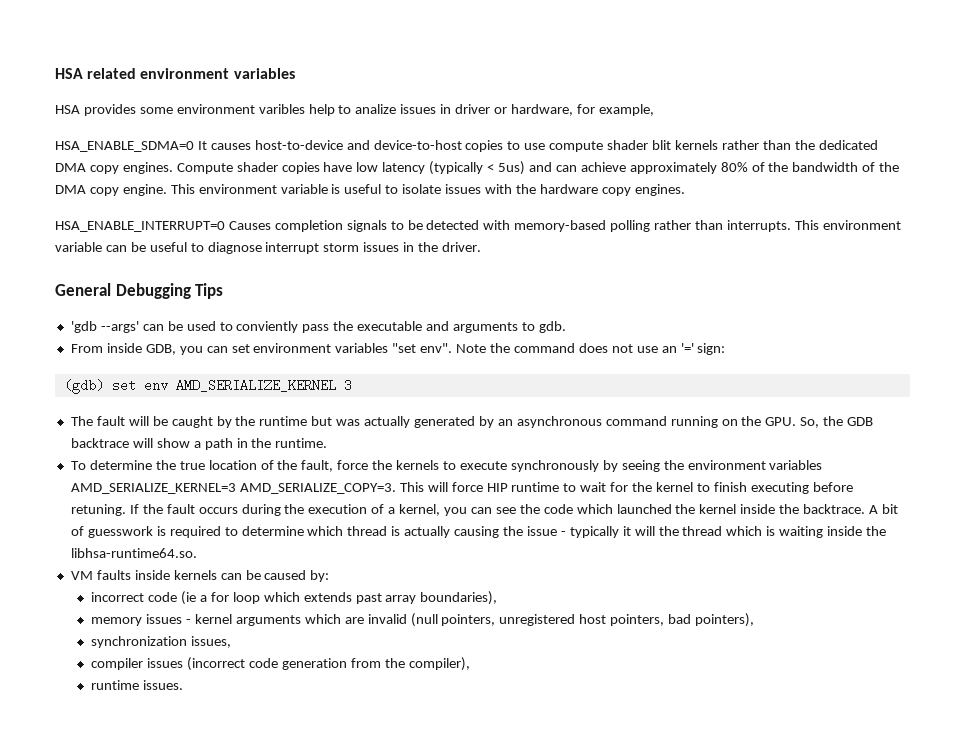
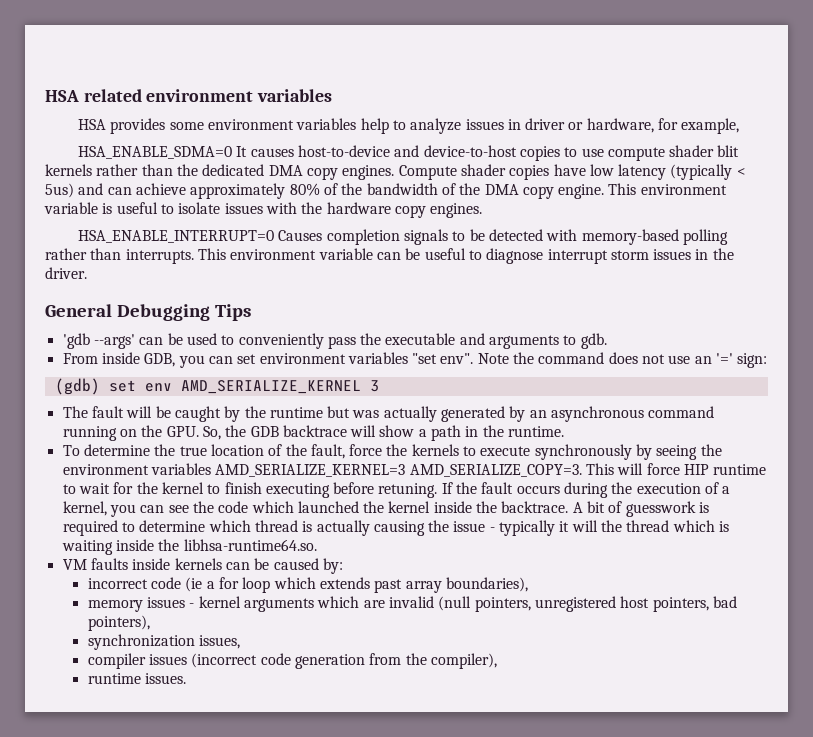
[258,104,305,114] varibles -> [296,118,357,130] variables
[355,104,397,114] analize -> [410,118,462,134] analyze
[236,321,299,333] conviently -> [238,333,324,349] conveniently

